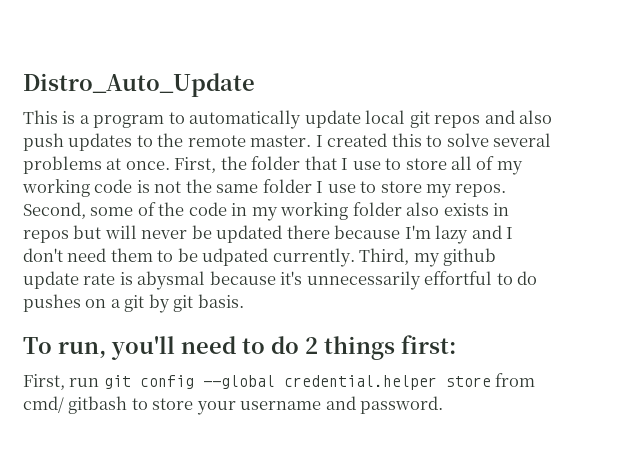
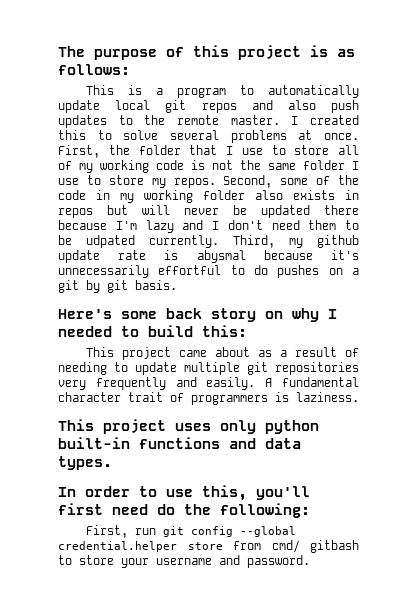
[23,73,255,97] Distro_Auto_Update -> [58,45,355,60] [58,64,130,75] The purpose of this project is as follows:
[23,335,456,360] To run, you'll need to do 2 things first: -> [58,308,337,322] [58,325,247,337] [85,347,359,360] [58,362,359,375] [58,377,359,390] [58,392,359,405] [58,419,319,434] [58,437,301,449] [58,456,112,470] [58,485,310,501] [58,503,310,518] Here's some back story on why I needed to build this: // This project came about as a result of needing to update multiple git repositories very frequently and easily. A fundamental character trait of programmers is laziness. // This project uses only python built-in functions and data types. // In order to use this, you'll first need do the following:

